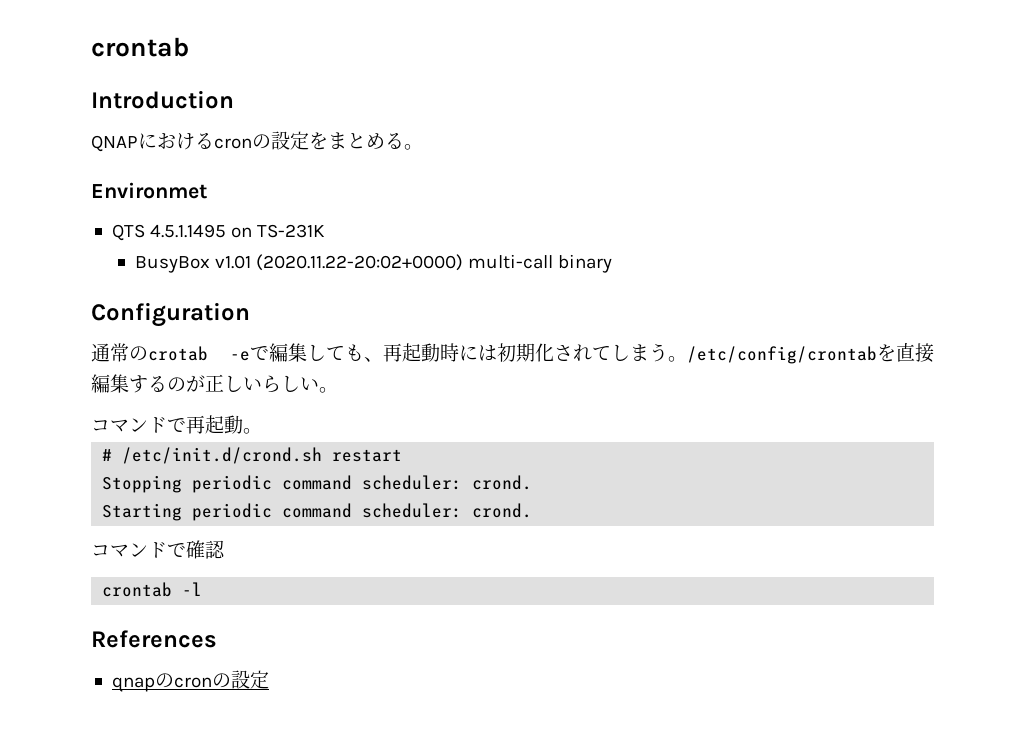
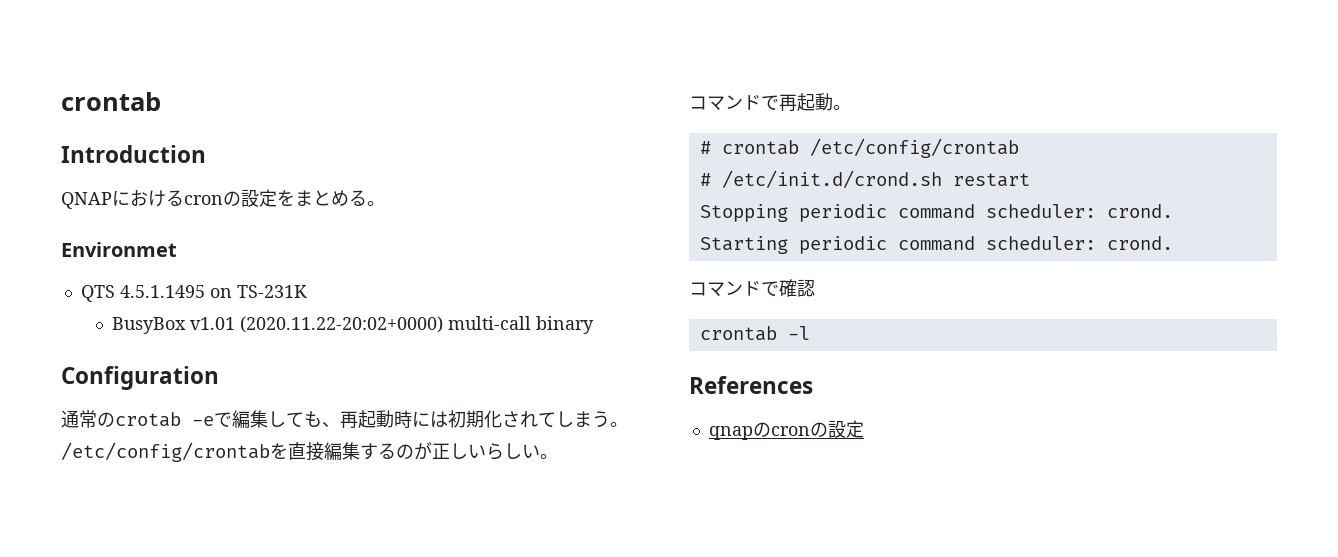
(262, 431) none -> [699,138,1019,158] // # crontab /etc/config/crontab

